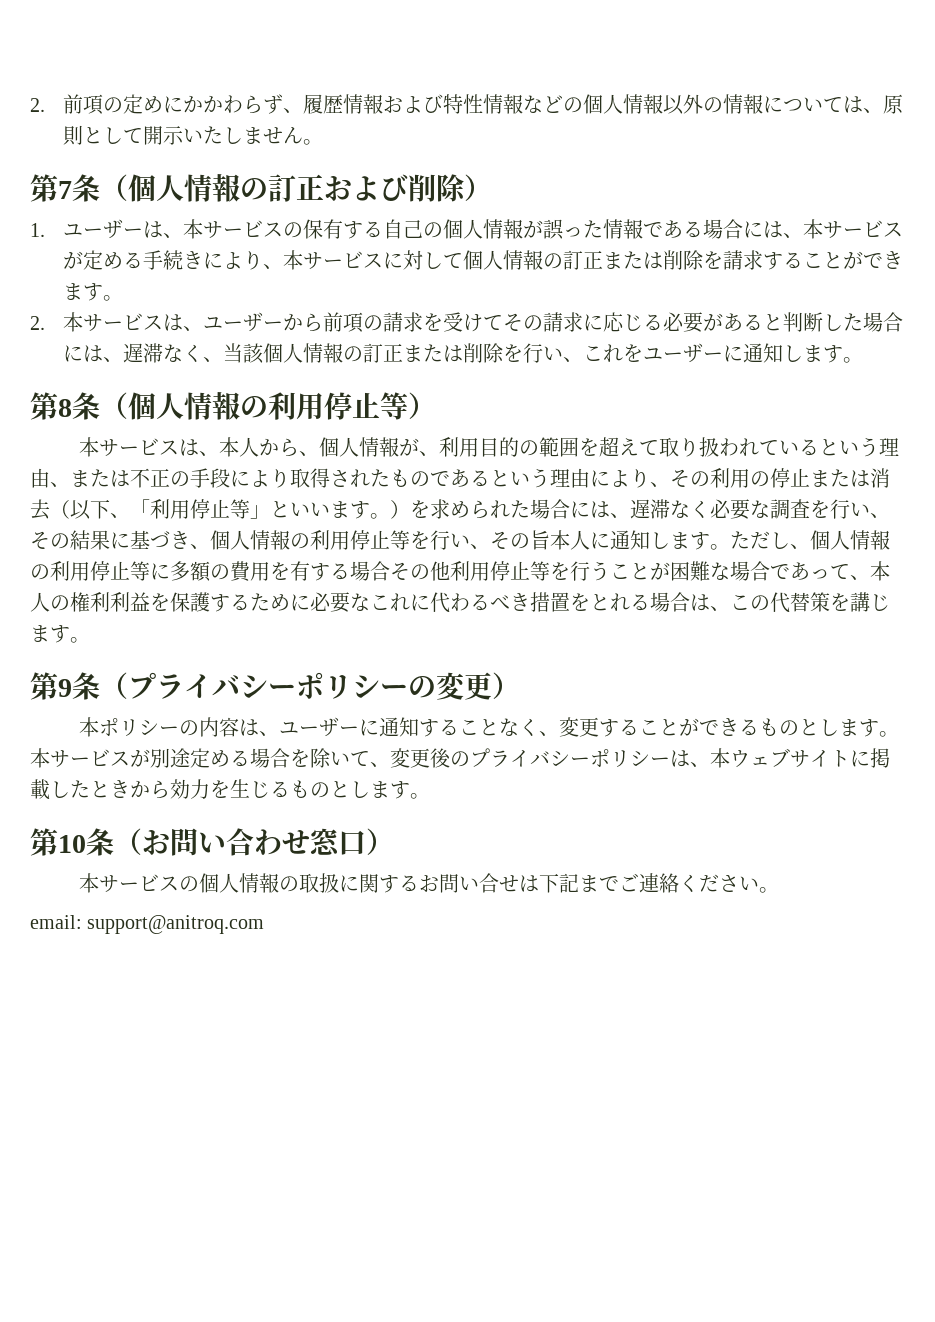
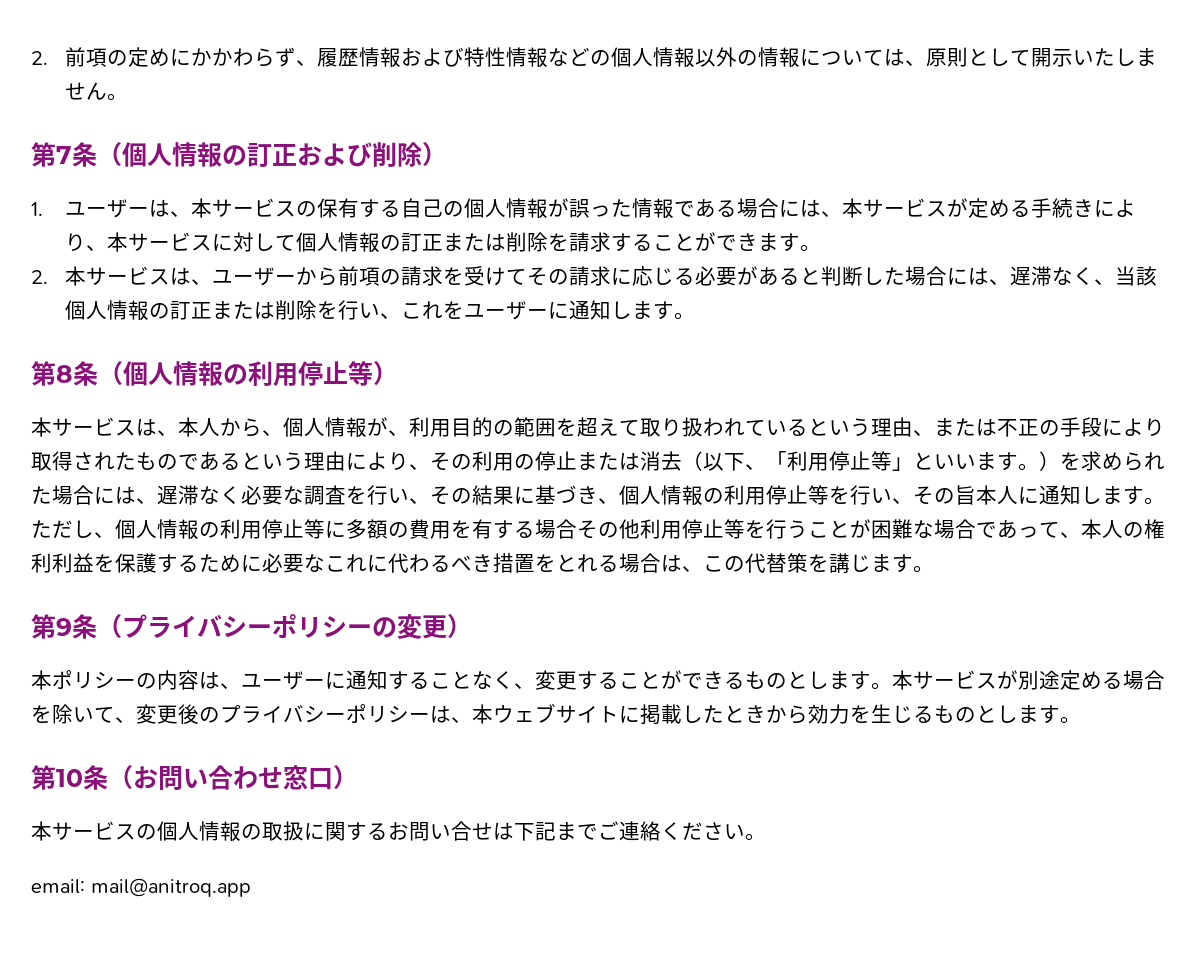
[87,915,265,934] support@anitroq.com -> [90,878,251,897] mail@anitroq.app

